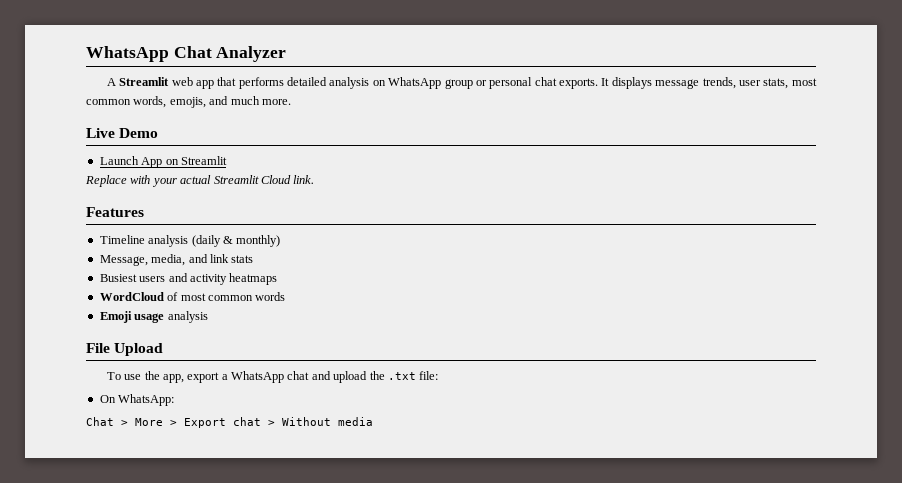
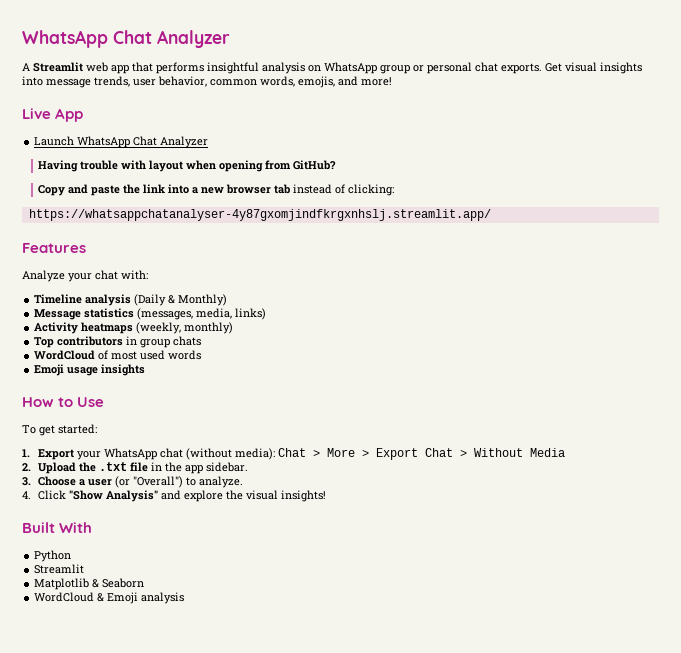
[287,77,328,86] detailed -> [207,62,259,74] insightful
[601,77,652,89] It displays -> [545,62,642,74] [22,76,43,86] Get visual insights into
[763,78,817,89] stats, most -> [158,76,207,87] behavior,
[230,96,291,105] much more. -> [361,77,392,86] more!
[119,128,159,138] Demo -> [55,108,84,122] App
[141,156,227,168] [85,175,315,187] [86,207,144,217] [99,235,281,247] [99,254,254,266] [99,273,278,285] App on Streamlit // Replace with your actual Streamlit Cloud link. // Features // Timeline analysis (daily & monthly) // Message, media, and link stats // Busiest users and activity heatmaps -> [77,136,209,148] [38,160,337,172] [38,184,395,196] [28,209,491,221] [22,243,86,253] [22,270,148,282] [34,294,228,306] [34,308,267,320] [34,322,234,334] [34,336,202,348] WhatsApp Chat Analyzer // Having trouble with layout when opening from GitHub? // Copy and paste the link into a new browser tab instead of clicking: // https://whatsappchatanalyser-4y87gxomjindfkrgxnhslj.streamlit.app/ // Features // Analyze your chat with: // Timeline analysis (Daily & Monthly) // Message statistics (messages, media, links) // Activity heatmaps (weekly, monthly) // Top contributors in group chats
[207,295,253,301] common -> [140,350,166,360] used
[167,311,208,323] [86,343,164,356] [106,371,439,383] [99,394,175,406] analysis // File Upload // To use the app, export a WhatsApp chat and upload the .txt file: // On WhatsApp: // -> [101,364,146,376] [22,397,105,407] [22,424,97,436] [22,448,276,460] insights // How to Use // To get started: // 1. Export your WhatsApp chat (without media):
[233,417,261,426] chat -> [425,448,454,457] Chat
[338,417,373,426] media -> [530,448,566,457] [22,462,249,474] [22,476,244,488] [22,490,327,502] [22,522,93,533] [34,550,72,562] [34,564,85,574] [34,578,145,590] [34,592,185,604] Media // 2. Upload the .txt file in the app sidebar. // 3. Choose a user (or "Overall") to analyze. // 4. Click "Show Analysis" and explore the visual insights! // Built With // Python // Streamlit // Matplotlib & Seaborn // WordCloud & Emoji analysis

